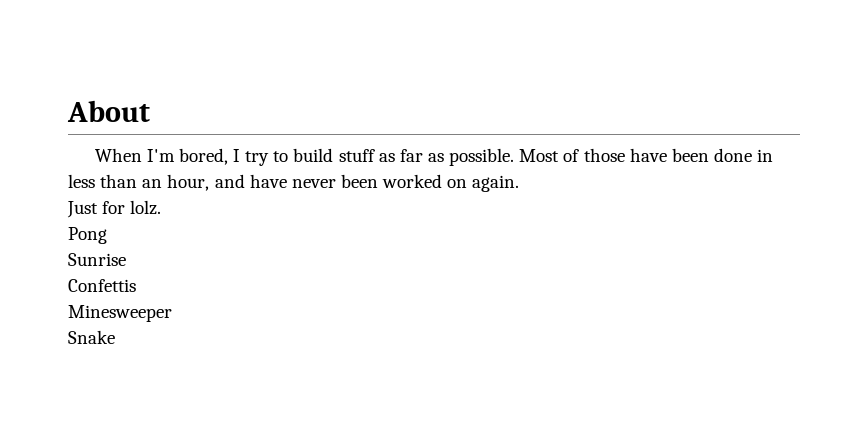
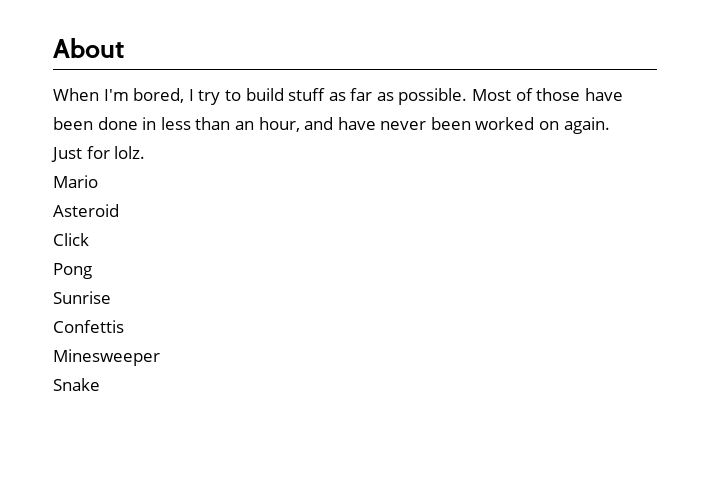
(162, 207) none -> [53,175,98,188] [53,204,119,217] [53,233,89,246] // Mario // Asteroid // Click

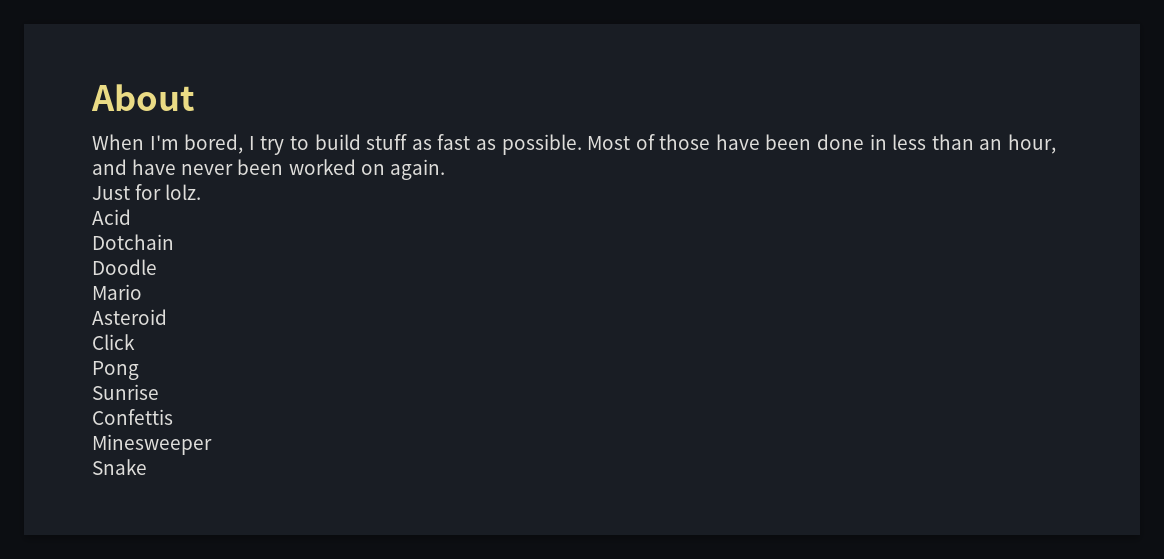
[350,88,373,101] far -> [437,134,471,150] fast
(146, 152) none -> [92,209,131,225] [92,234,174,250] [92,259,157,275] // Acid // Dotchain // Doodle

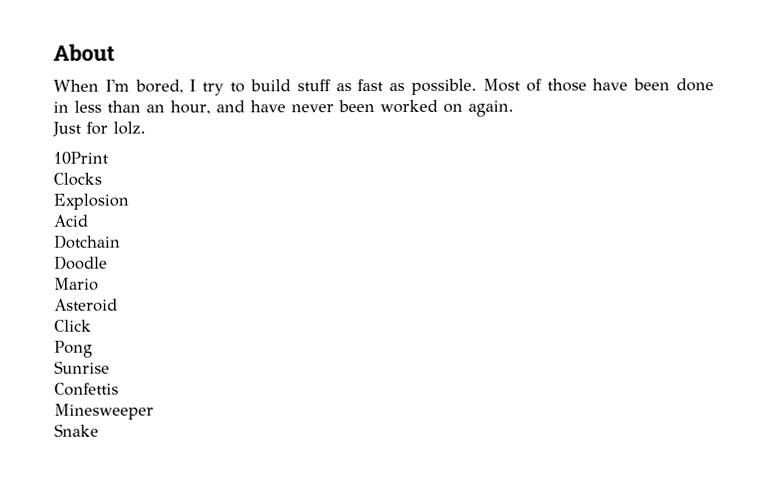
(202, 192) none -> [53,151,109,165] [53,172,102,186] [53,193,129,210] // 10Print // Clocks // Explosion

